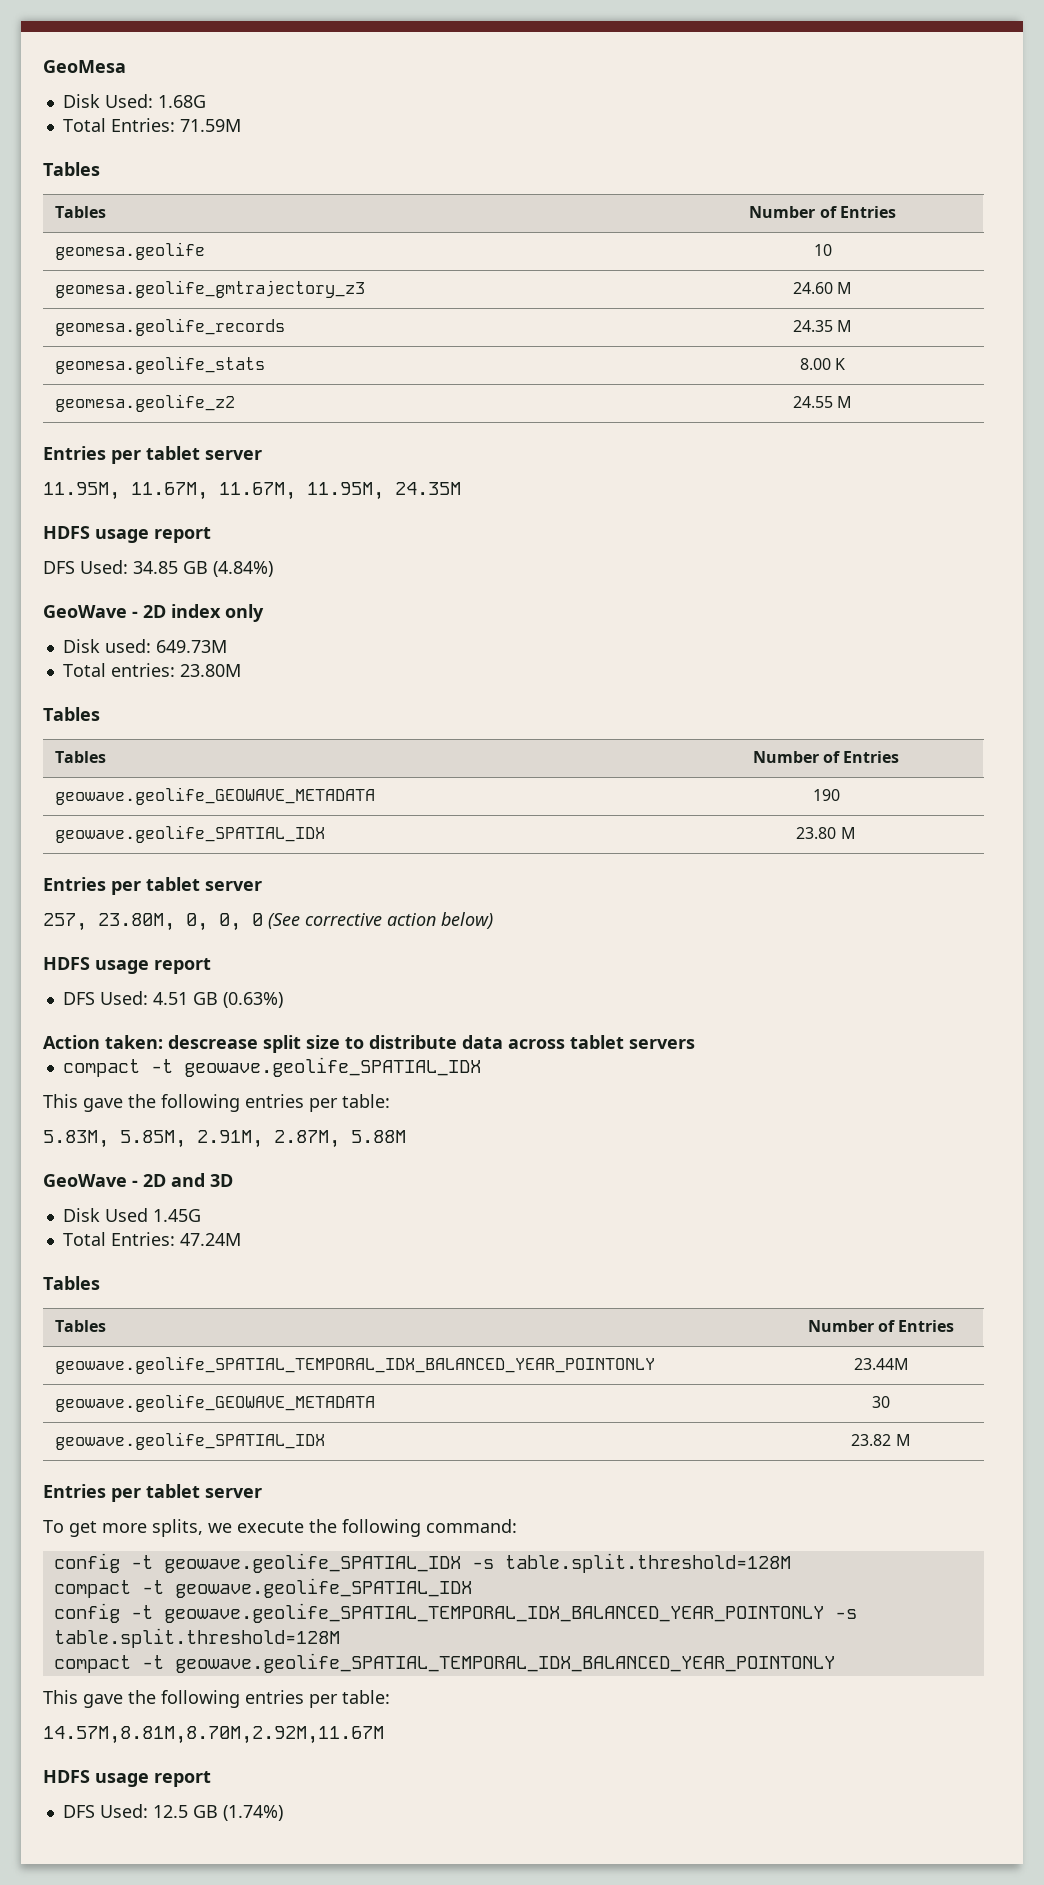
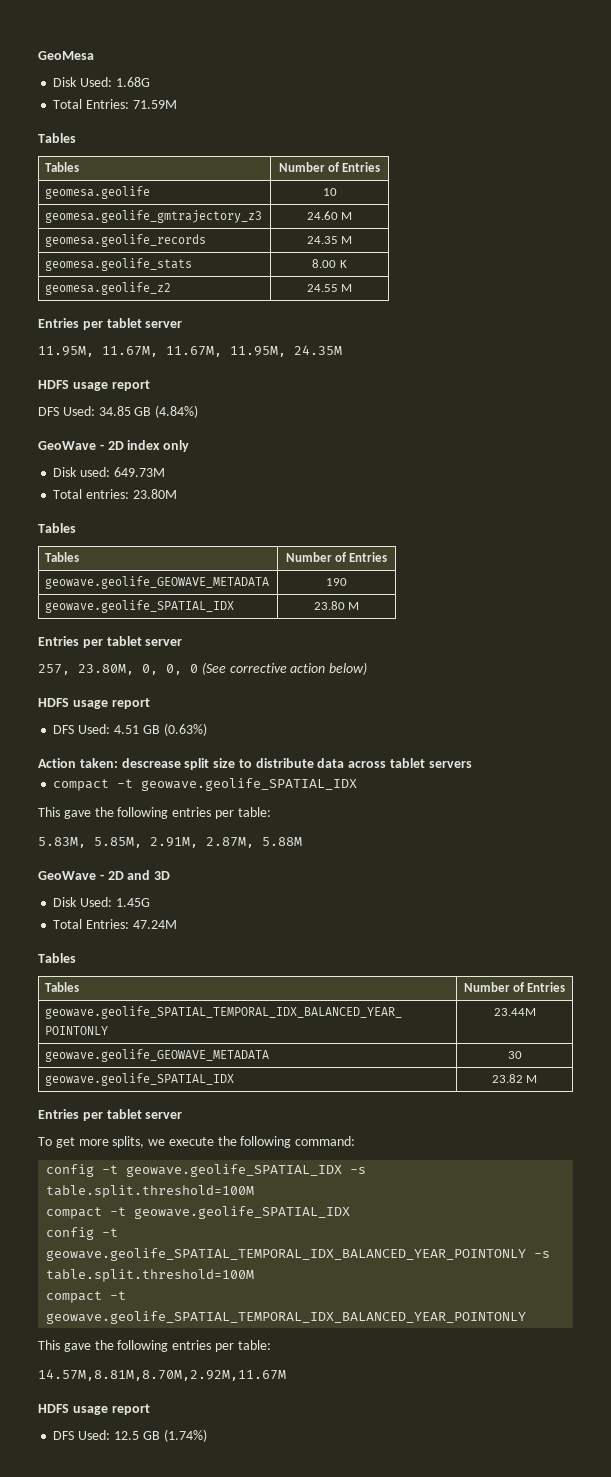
[104,1208,148,1222] Used -> [80,897,113,907] Used:
[504,1553,791,1573] table.split.threshold=128M -> [46,1185,255,1198] table.split.threshold=100M
[53,1628,340,1648] table.split.threshold=128M -> [46,1269,255,1282] table.split.threshold=100M

